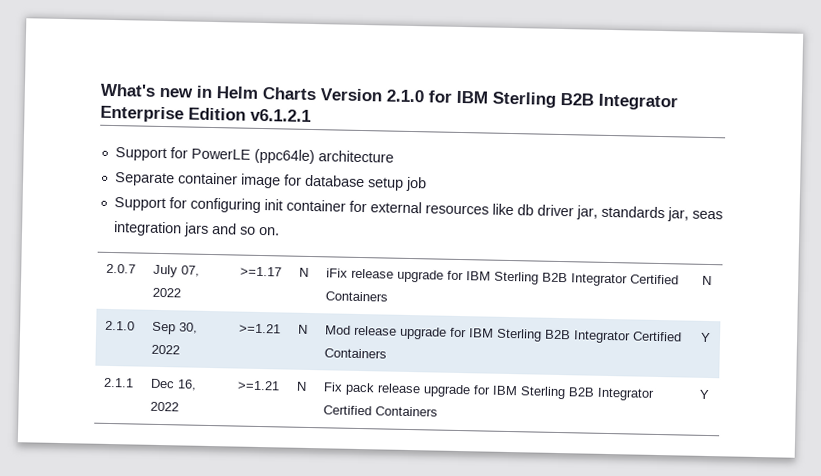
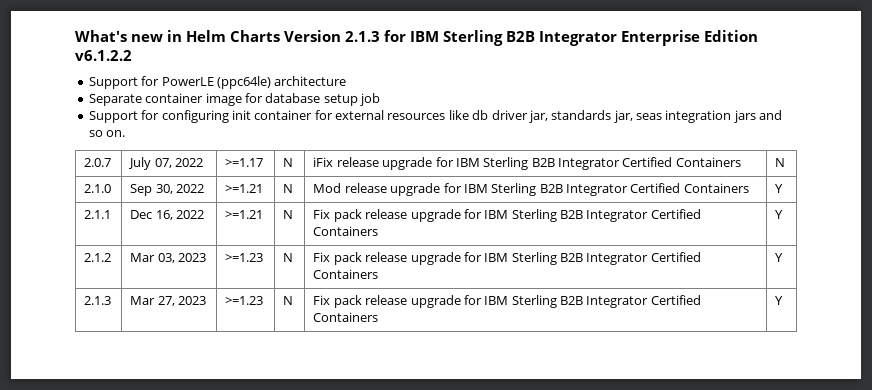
[386,89,424,103] 2.1.0 -> [345,31,380,42] 2.1.3
[250,108,311,122] v6.1.2.1 -> [75,50,132,61] v6.1.2.2
(710, 394) none -> [84,253,112,262] [130,253,207,263] [225,253,264,262] [283,253,294,262] [313,252,701,265] [313,269,379,279] [775,253,784,262] [84,296,112,305] [130,296,207,306] [225,296,264,305] [283,296,294,305] [313,295,701,308] [313,312,379,322] [775,296,784,305] // 2.1.2 | Mar 03, 2023 | >=1.23 | N | Fix pack release upgrade for IBM Sterling B2B Integrator Certified Containers | Y // 2.1.3 | Mar 27, 2023 | >=1.23 | N | Fix pack release upgrade for IBM Sterling B2B Integrator Certified Containers | Y

